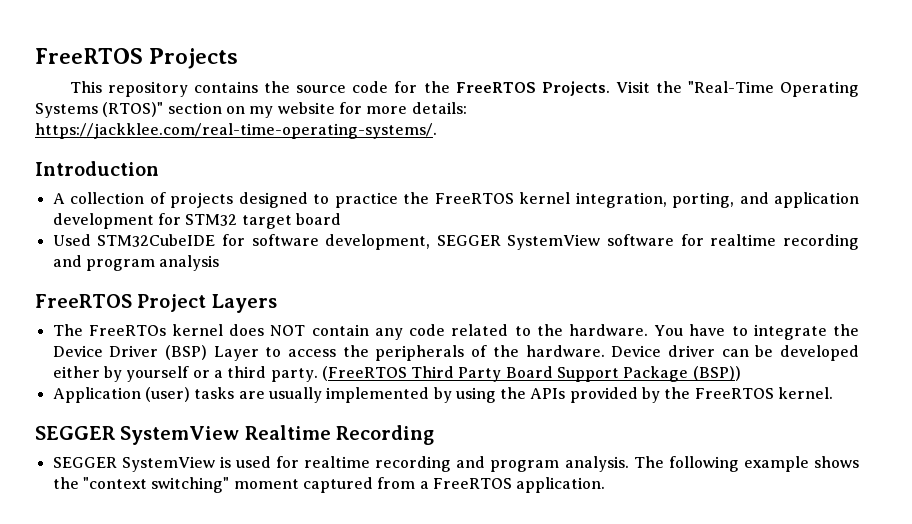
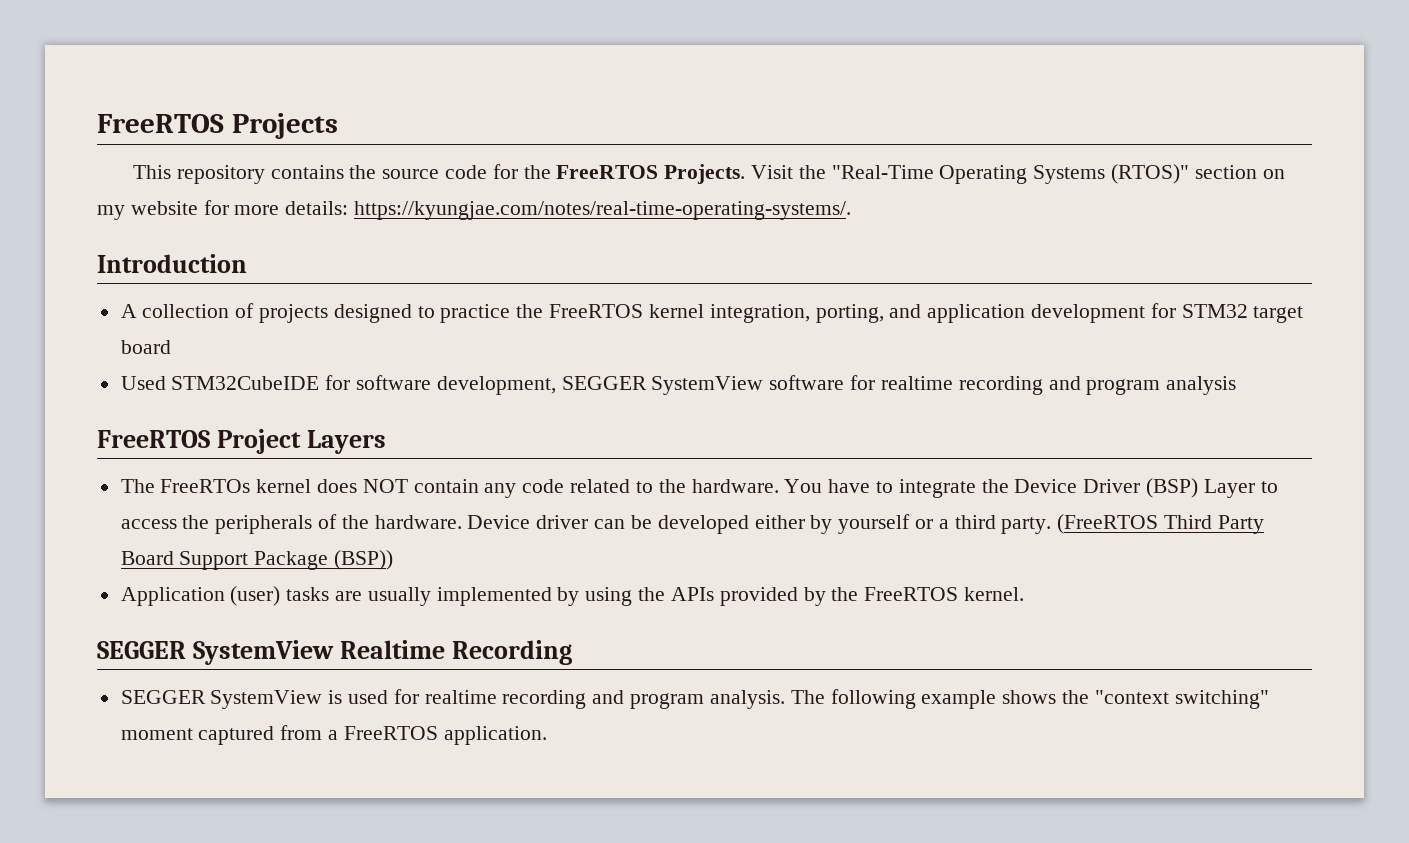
[35,123,437,139] https://jackklee.com/real-time-operating-systems/. -> [354,201,852,220] https://kyungjae.com/notes/real-time-operating-systems/.

